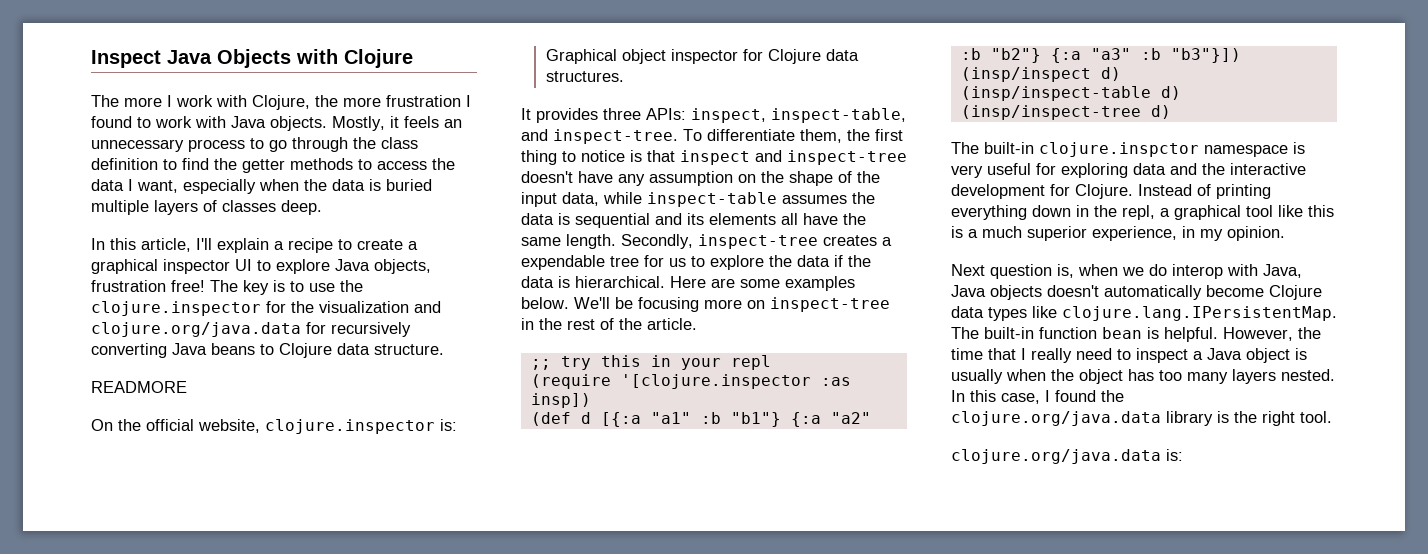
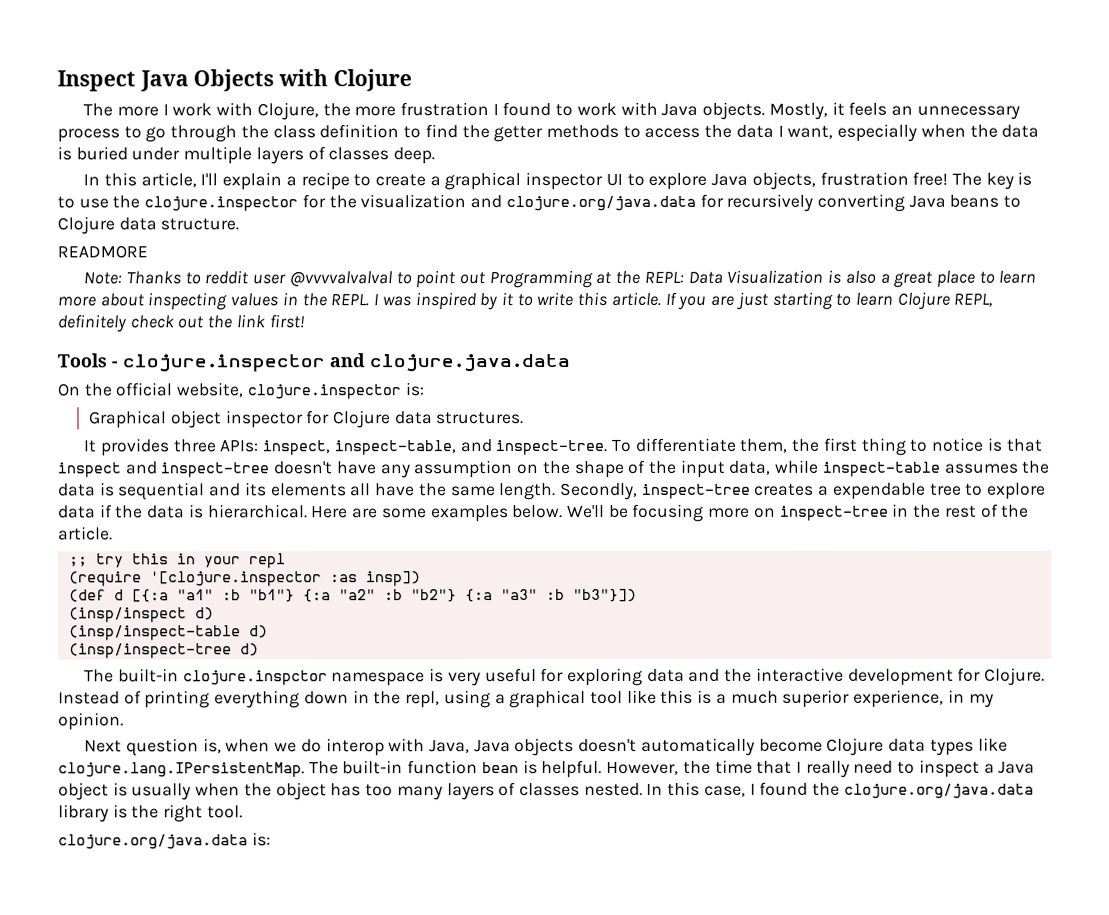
(432, 185) none -> [131,147,181,161] under
(187, 387) none -> [83,269,1037,289] [57,291,993,311] [57,314,304,333] [57,353,570,373] // Note: Thanks to reddit user @vvvvalvalval to point out Programming at the REPL: Data Visualization is also a great place to learn more about inspecting values in the REPL. I was inspired by it to write this article. If you are just starting to learn Clojure REPL, definitely check out the link first! // Tools - clojure.inspector and clojure.java.data
[644,255,792,270] for us to explore the -> [965,482,1047,500] to explore
(1155, 212) none -> [443,690,491,709] using
(1276, 376) none -> [498,782,580,797] of classes

